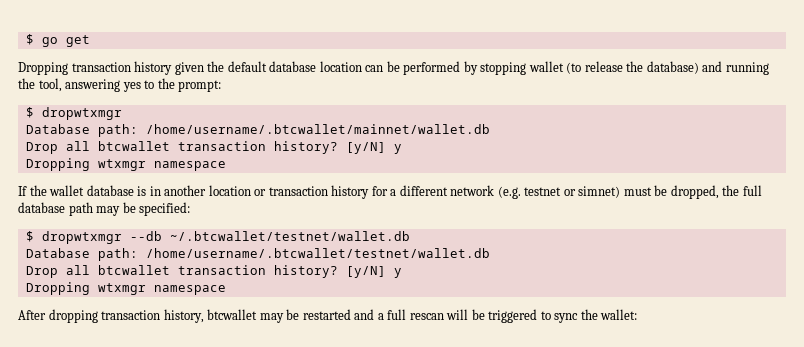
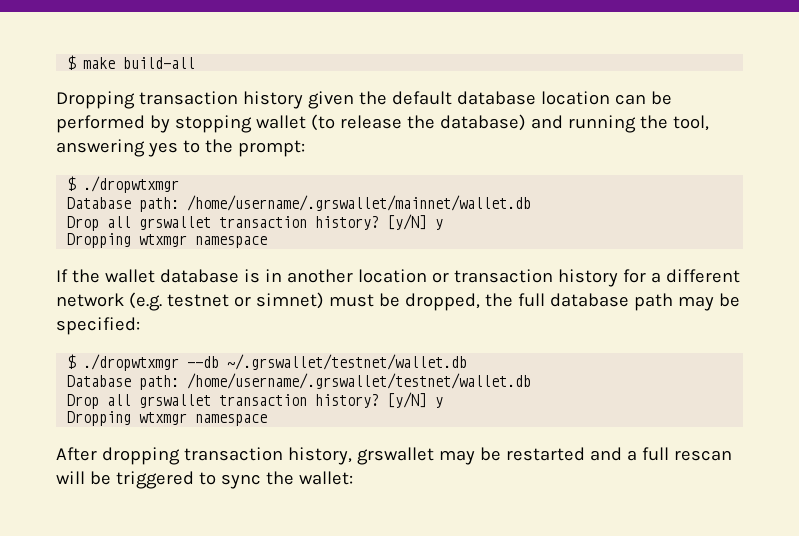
[25,34,90,47] $ go get -> [67,55,196,70] $ make build-all
[41,107,122,120] [25,124,490,137] [25,141,170,154] dropwtxmgr // Database path: /home/username/.btcwallet/mainnet/wallet.db // Drop all btcwallet -> [83,176,180,193] [67,195,532,212] [67,216,212,231] ./dropwtxmgr // Database path: /home/username/.grswallet/mainnet/wallet.db // Drop all grswallet
[41,231,410,244] [25,248,490,261] [25,265,170,278] dropwtxmgr --db ~/.btcwallet/testnet/wallet.db // Database path: /home/username/.btcwallet/testnet/wallet.db // Drop all btcwallet -> [83,354,468,371] [67,373,532,390] [67,394,212,409] ./dropwtxmgr --db ~/.grswallet/testnet/wallet.db // Database path: /home/username/.grswallet/testnet/wallet.db // Drop all grswallet
[207,309,258,320] btcwallet -> [356,447,434,465] grswallet

